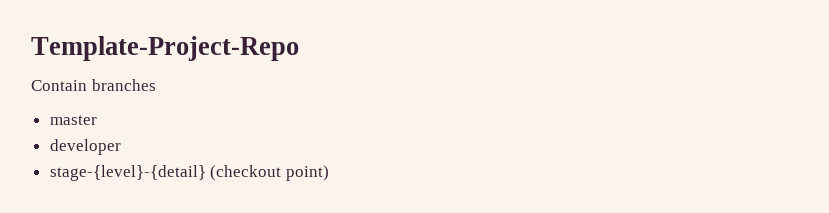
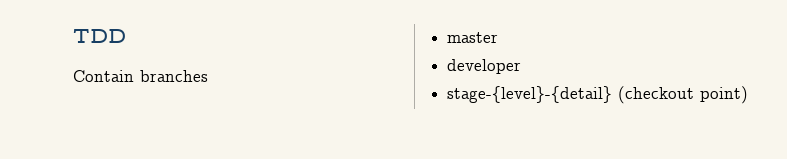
[31,36,299,61] Template-Project-Repo -> [73,29,126,43] TDD

